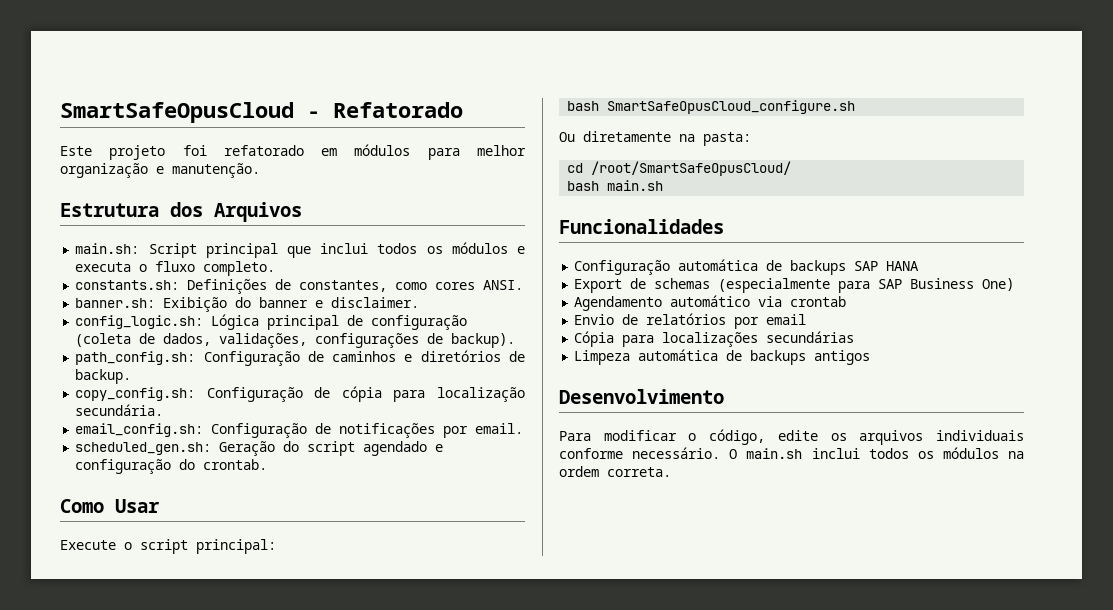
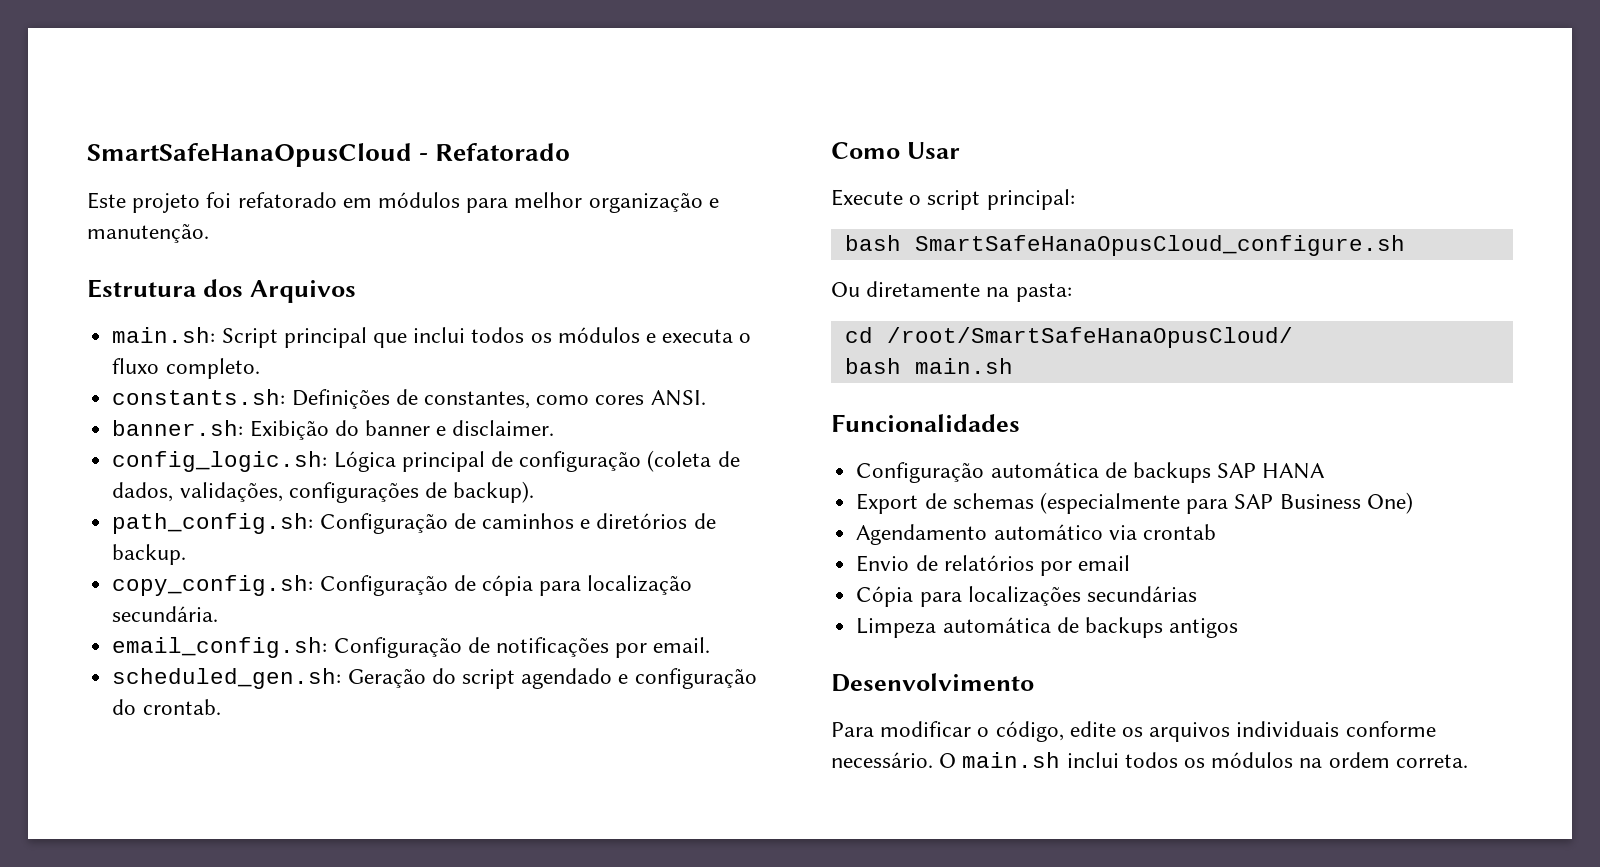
[60,102,294,123] SmartSafeOpusCloud -> [87,143,412,167] SmartSafeHanaOpusCloud
[607,100,856,114] SmartSafeOpusCloud_configure.sh -> [914,235,1405,256] SmartSafeHanaOpusCloud_configure.sh
[591,161,792,176] /root/SmartSafeOpusCloud/ -> [886,327,1293,348] /root/SmartSafeHanaOpusCloud/

